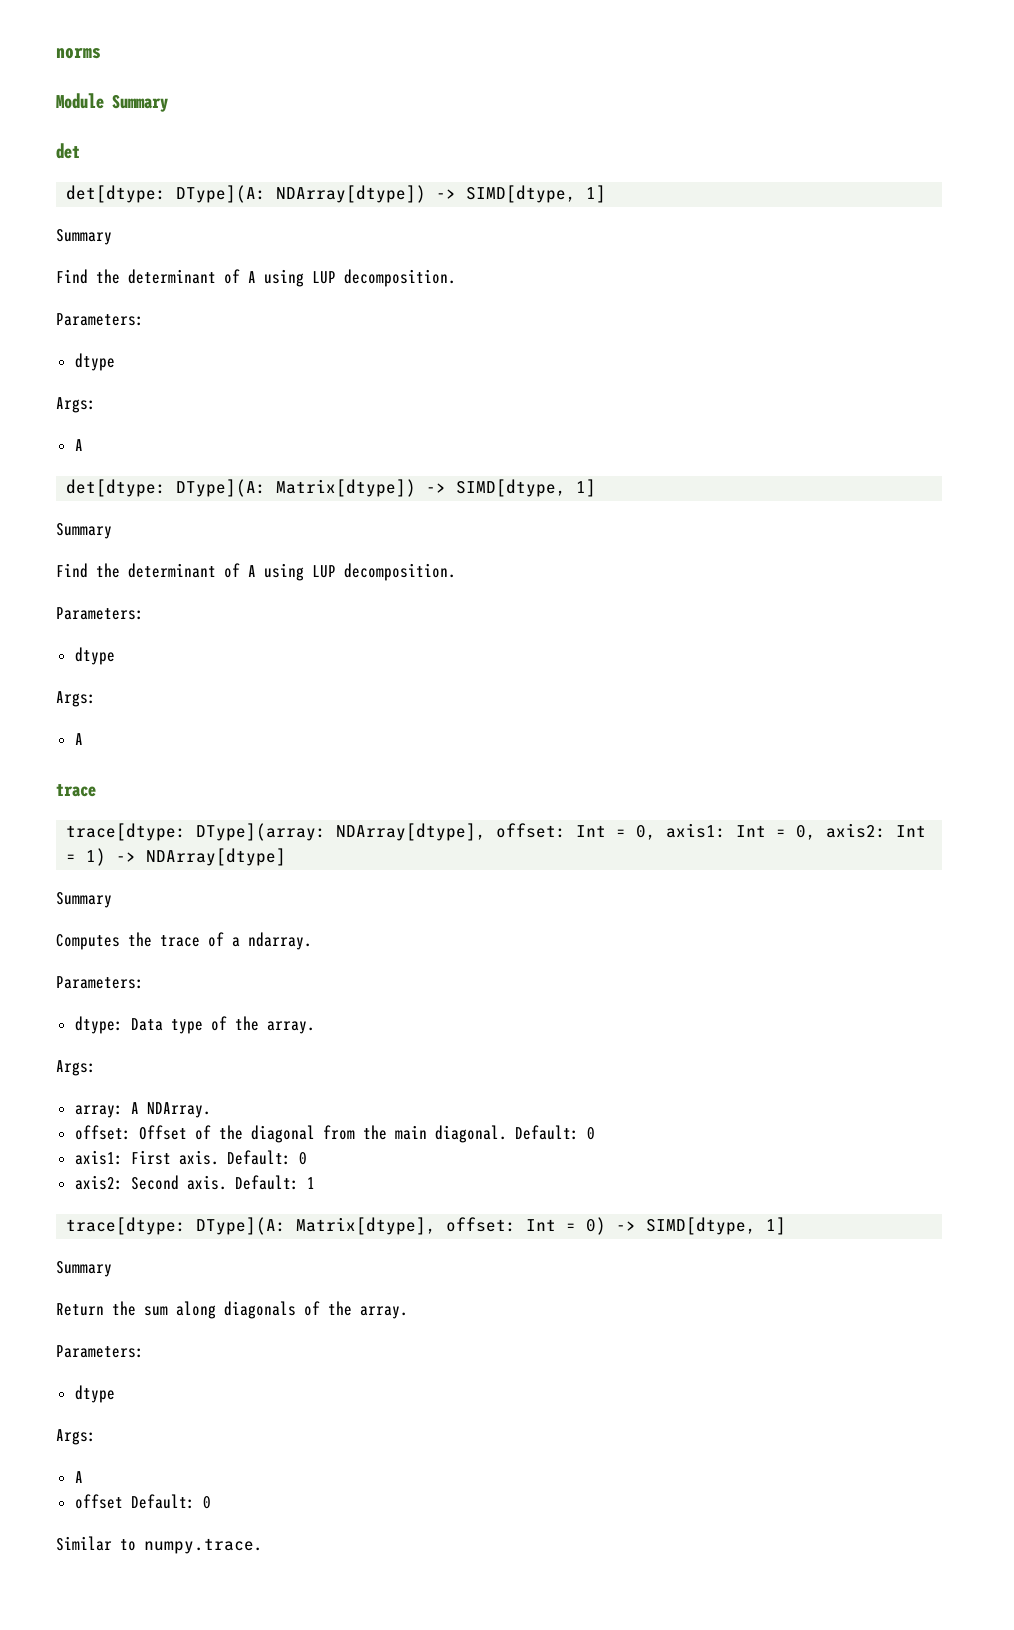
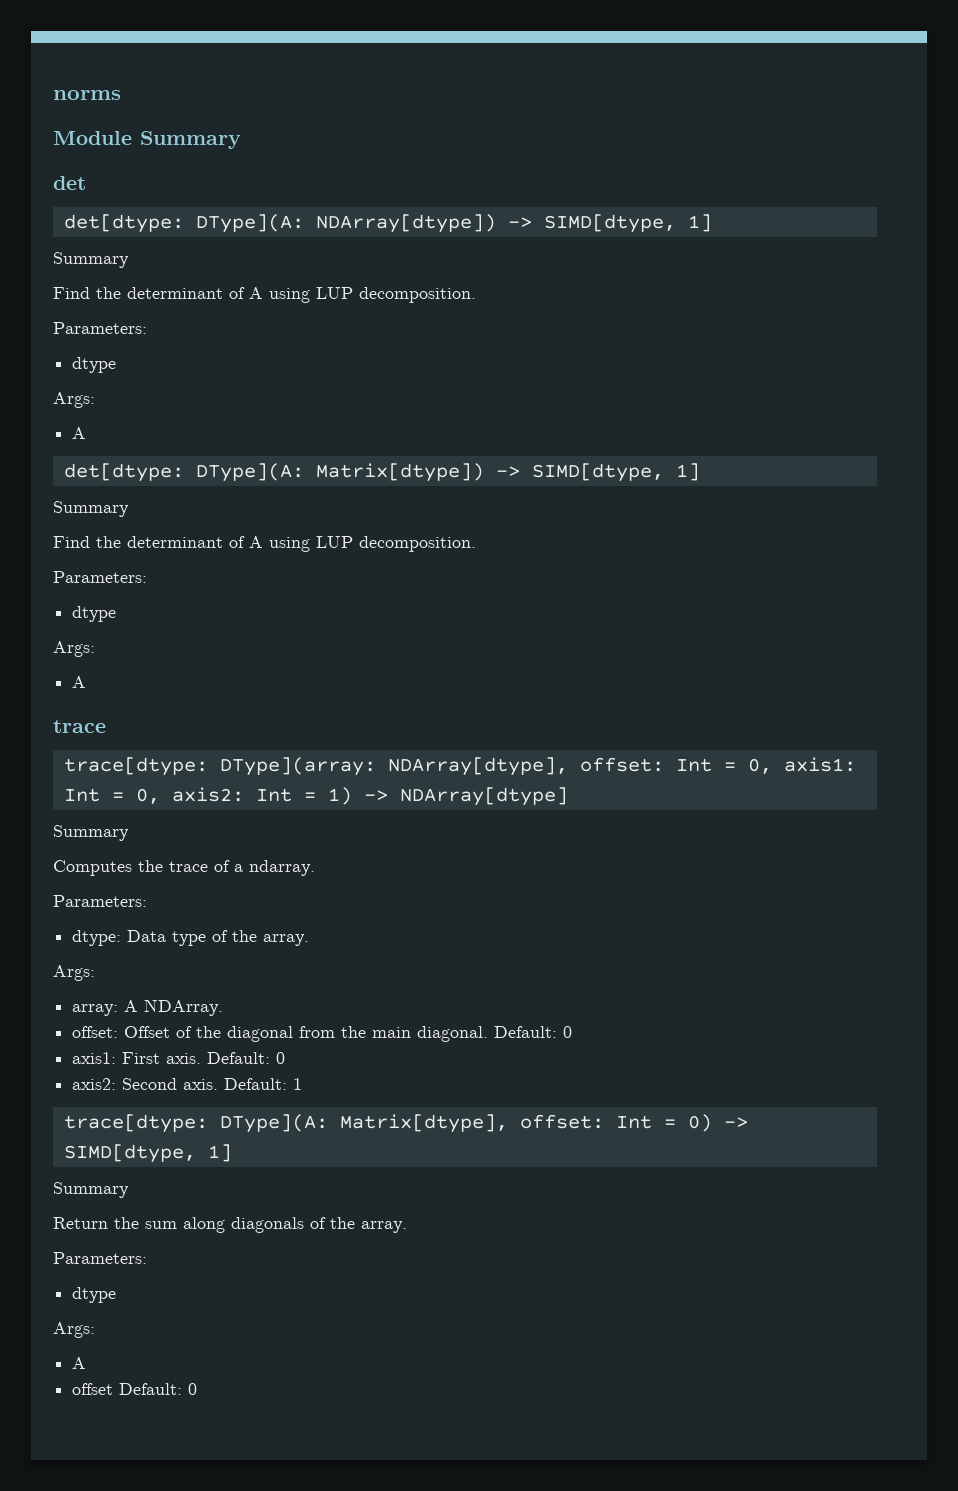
[56,1536,262,1554] // Similar to numpy.trace. -> (198, 1389) none

